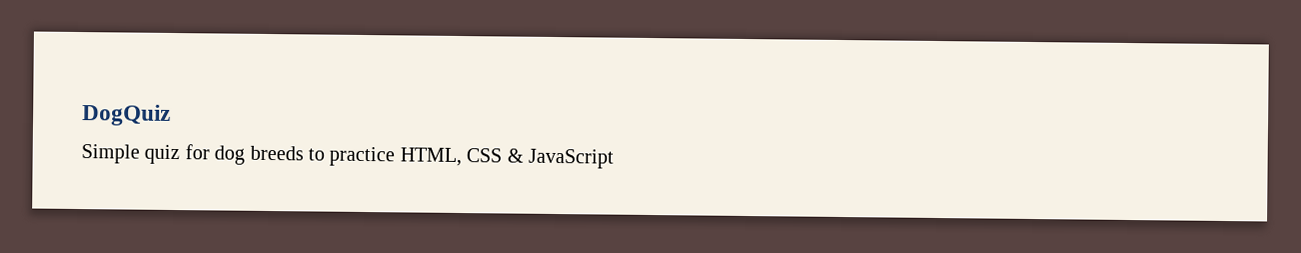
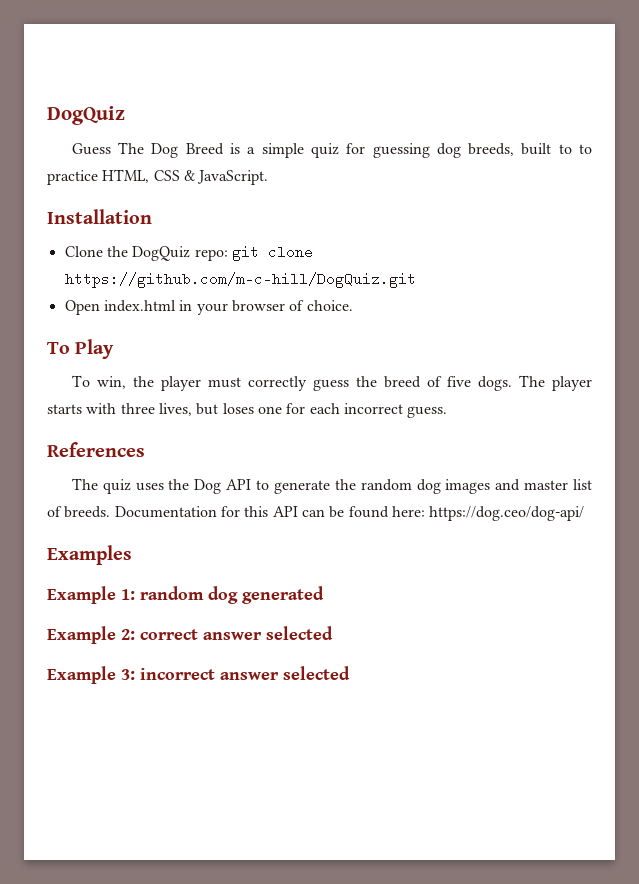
[81,144,304,165] Simple quiz for dog breeds -> [71,142,572,158] Guess The Dog Breed is a simple quiz for guessing dog breeds, built to
[528,148,614,169] JavaScript -> [197,170,269,185] [47,209,152,224] [64,245,313,261] [64,272,416,288] [64,300,353,315] [47,339,115,359] [71,375,592,391] [47,403,448,418] [47,442,145,457] [71,478,592,494] [47,506,585,521] [47,545,132,565] [47,586,324,604] [47,626,333,644] [47,666,350,684] JavaScript. // Installation // Clone the DogQuiz repo: git clone https://github.com/m-c-hill/DogQuiz.git // Open index.html in your browser of choice. // To Play // To win, the player must correctly guess the breed of five dogs. The player starts with three lives, but loses one for each incorrect guess. // References // The quiz uses the Dog API to generate the random dog images and master list of breeds. Documentation for this API can be found here: https://dog.ceo/dog-api/ // Examples // Example 1: random dog generated // Example 2: correct answer selected // Example 3: incorrect answer selected

